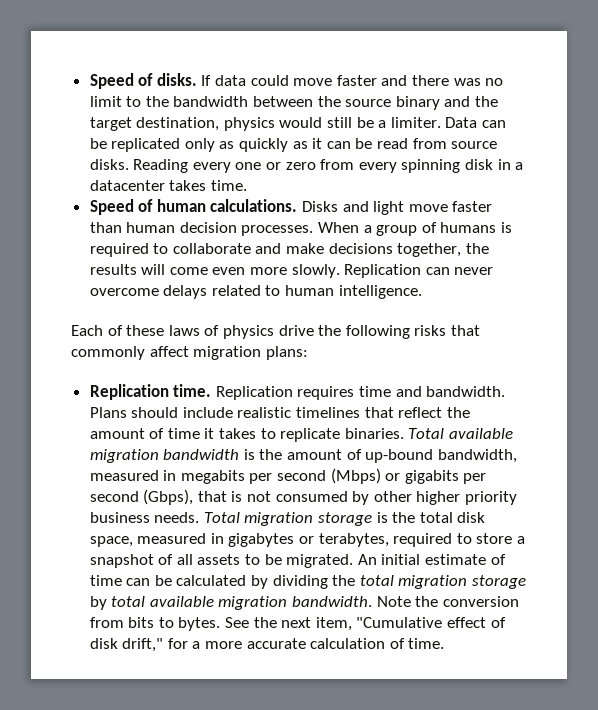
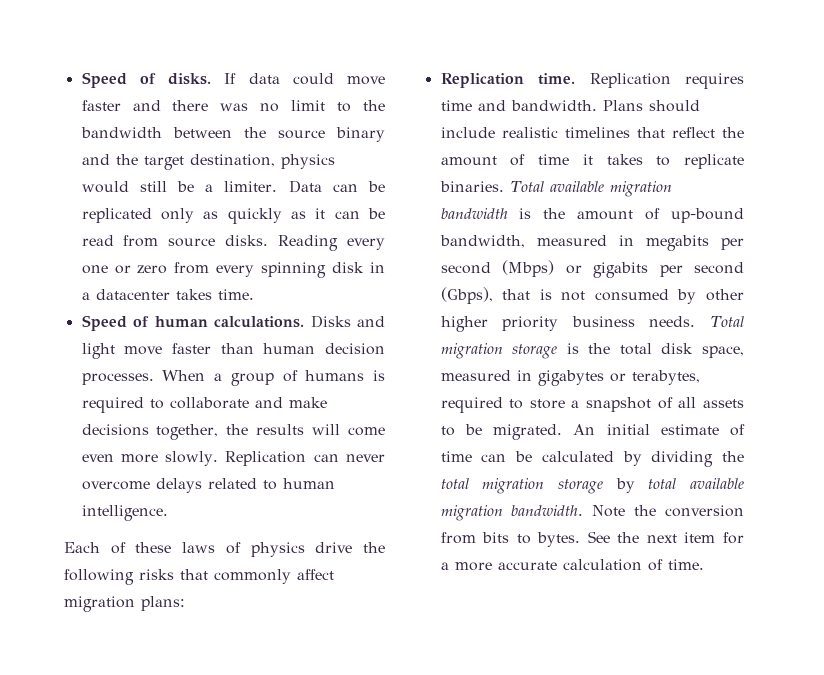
[315,617,506,631] [89,638,164,652] item, "Cumulative effect of disk drift," -> [684,532,716,543] item

